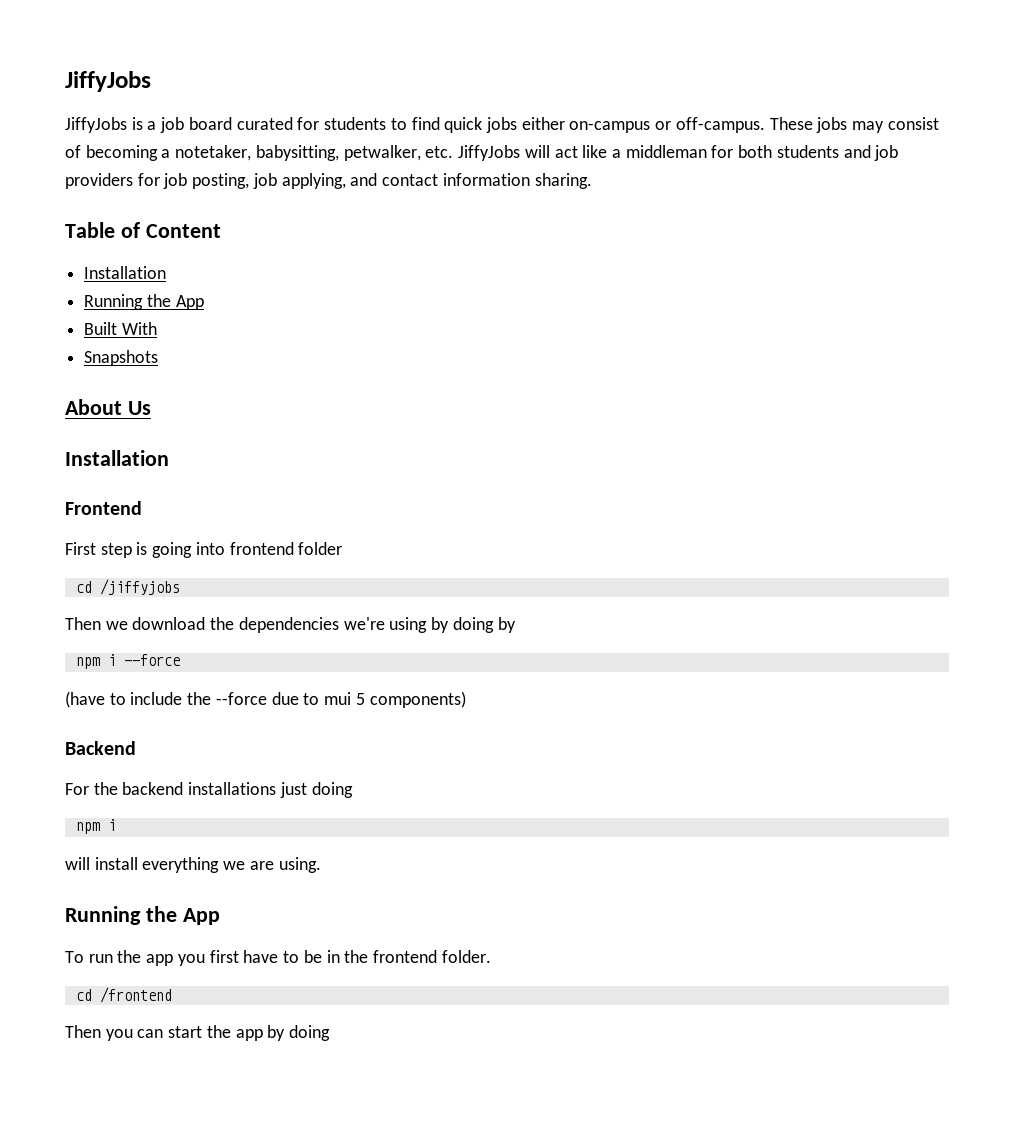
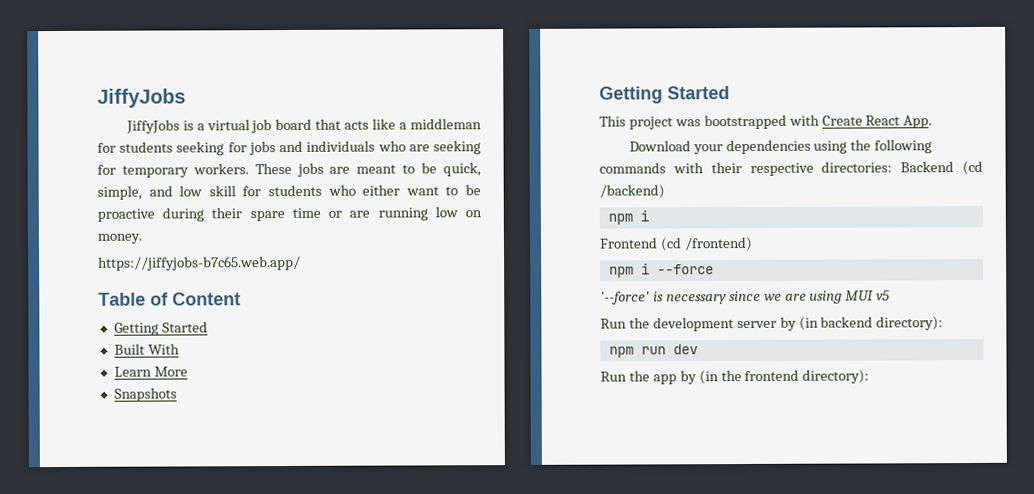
(157, 125) none -> [206,119,250,131] virtual
[236,117,939,133] [65,145,899,161] [65,173,592,189] curated for students to find quick jobs either on-campus or off-campus. These jobs may consist of becoming a notetaker, babysitting, petwalker, etc. JiffyJobs will act like a middleman for both students and job providers for job posting, job applying, and contact information sharing. -> [315,118,482,130] [97,140,482,156] [97,162,482,178] [97,184,482,200] [97,206,483,222] [97,233,142,244] [98,255,301,271] that acts like a middleman for students seeking for jobs and individuals who are seeking for temporary workers. These jobs are meant to be quick, simple, and low skill for students who either want to be proactive during their spare time or are running low on money. // https://jiffyjobs-b7c65.web.app/
[84,266,167,279] [84,294,204,310] Installation // Running the App -> [113,321,208,336] Getting Started
(157, 328) none -> [113,366,188,377] // Learn More
[65,399,151,415] [65,450,169,466] [65,501,142,515] [65,542,343,558] [75,579,180,595] [65,617,516,633] [75,654,180,669] [65,691,466,708] [65,741,136,755] [65,782,353,798] [75,819,116,834] [65,857,321,873] [65,906,220,925] [65,950,491,966] [75,987,172,1003] [65,1025,331,1041] About Us // Installation // Frontend // First step is going into frontend folder // cd /jiffyjobs // Then we download the dependencies we're using by doing by // npm i --force // (have to include the --force due to mui 5 components) // Backend // For the backend installations just doing // npm i // will install everything we are using. // Running the App // To run the app you first have to be in the frontend folder. // cd /frontend // Then you can start the app by doing -> [599,86,730,104] [599,114,933,130] [628,139,933,155] [599,160,983,176] [599,184,665,199] [607,210,649,225] [599,236,753,252] [608,263,714,278] [600,290,891,305] [600,316,944,332] [608,344,698,358] [600,369,870,385] Getting Started // This project was bootstrapped with Create React App. // Download your dependencies using the following commands with their respective directories: Backend (cd /backend) // npm i // Frontend (cd /frontend) // npm i --force // '--force' is necessary since we are using MUI v5 // Run the development server by (in backend directory): // npm run dev // Run the app by (in the frontend directory):

